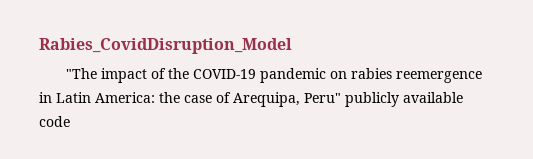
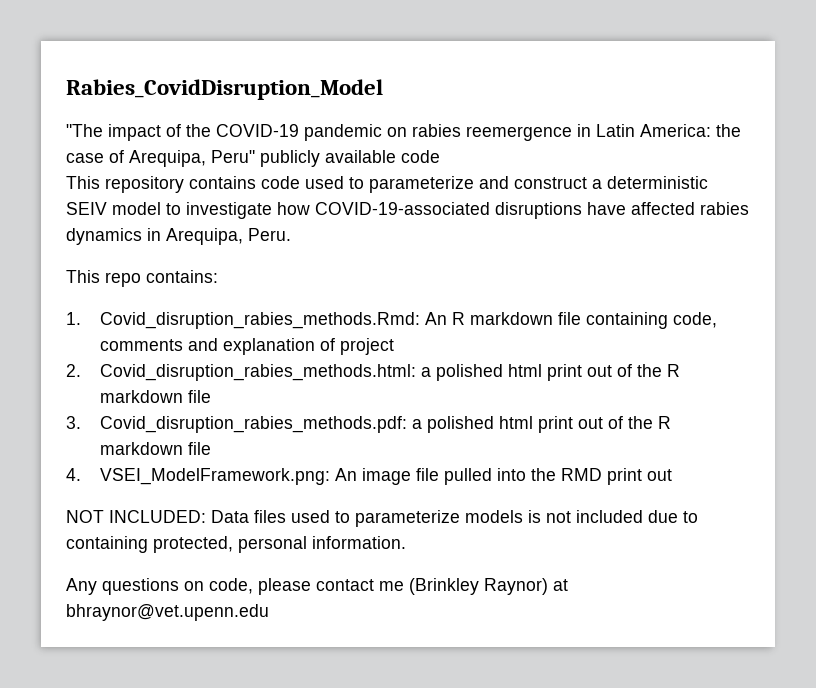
(70, 121) none -> [66,176,708,193] [66,202,749,219] [66,228,291,245] [66,270,218,287] [66,312,718,329] [100,338,395,355] [66,364,681,381] [100,390,212,403] [66,416,672,433] [100,442,212,455] [66,468,673,485] [66,510,698,527] [66,536,406,553] [66,578,568,595] [66,604,269,621] // This repository contains code used to parameterize and construct a deterministic SEIV model to investigate how COVID-19-associated disruptions have affected rabies dynamics in Arequipa, Peru. // This repo contains: // 1. Covid_disruption_rabies_methods.Rmd: An R markdown file containing code, comments and explanation of project // 2. Covid_disruption_rabies_methods.html: a polished html print out of the R markdown file // 3. Covid_disruption_rabies_methods.pdf: a polished html print out of the R markdown file // 4. VSEI_ModelFramework.png: An image file pulled into the RMD print out // NOT INCLUDED: Data files used to parameterize models is not included due to containing protected, personal information. // Any questions on code, please contact me (Brinkley Raynor) at bhraynor@vet.upenn.edu

